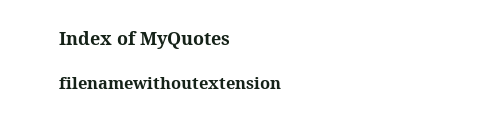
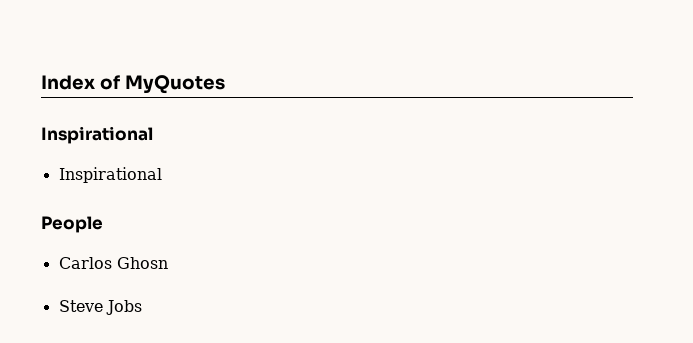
[59,77,281,89] filenamewithoutextension -> [41,126,153,144] [58,167,162,183] [41,216,103,233] [58,257,168,269] [58,300,142,315] Inspirational // Inspirational // People // Carlos Ghosn // Steve Jobs

